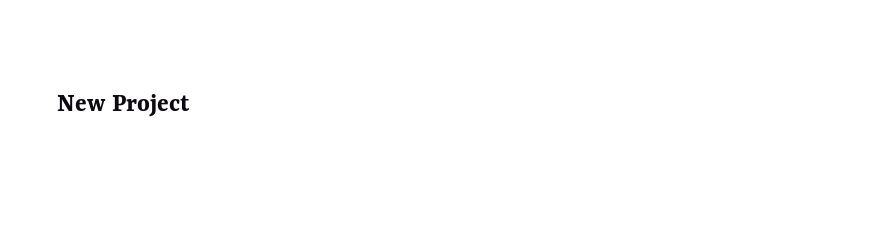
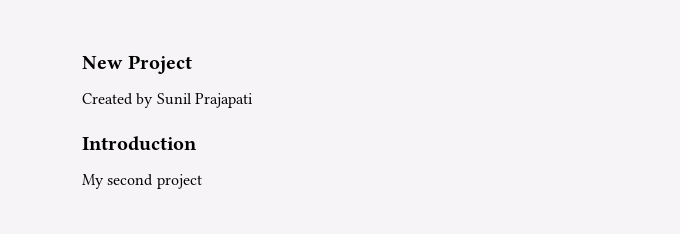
(191, 105) none -> [82,93,253,108] [82,136,197,151] [82,174,202,189] // Created by Sunil Prajapati // Introduction // My second project

